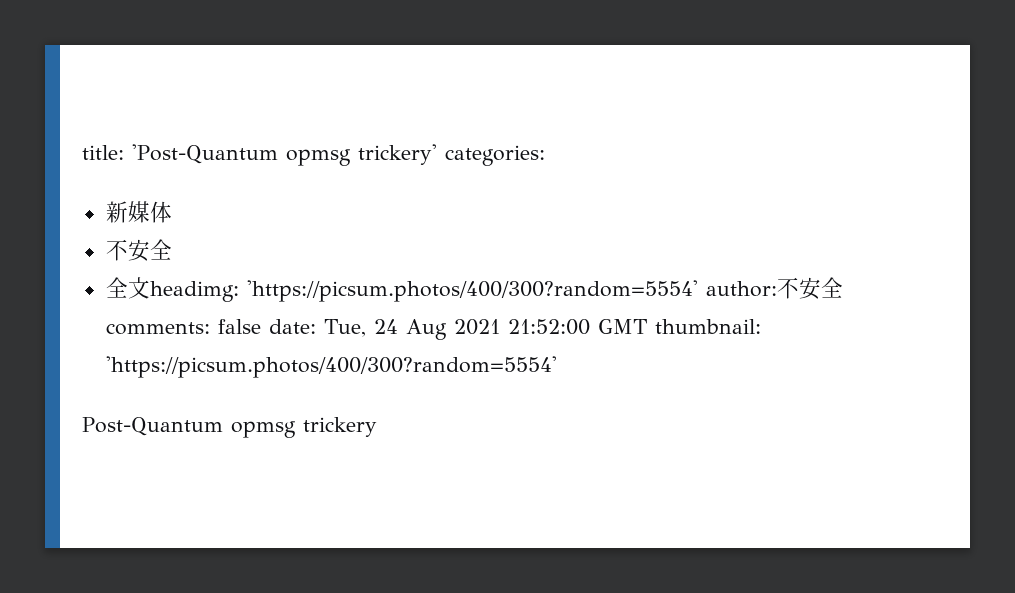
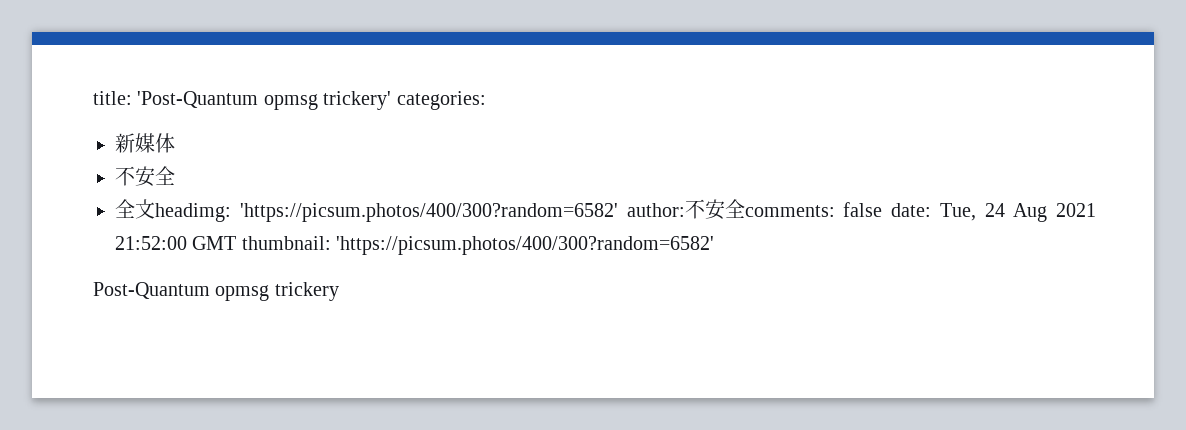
[246,280,698,302] 'https://picsum.photos/400/300?random=5554' -> [239,203,618,222] 'https://picsum.photos/400/300?random=6582'
[105,356,557,378] 'https://picsum.photos/400/300?random=5554' -> [336,236,715,255] 'https://picsum.photos/400/300?random=6582'

